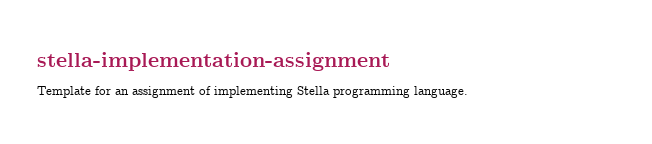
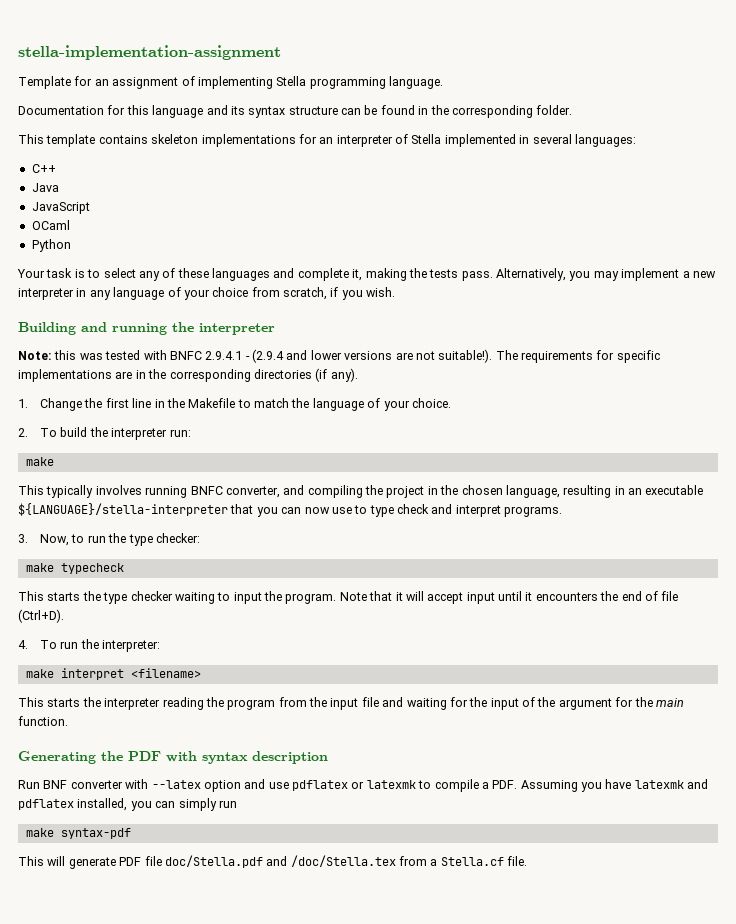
(468, 92) none -> [18,105,573,118] [18,134,636,147] [31,164,56,173] [31,183,59,192] [31,202,90,214] [31,220,70,230] [31,239,71,252] [17,268,716,281] [18,287,396,300] [18,322,275,335] [18,349,660,363] [18,368,358,382] [18,398,451,411] [18,427,191,440] [25,457,54,466] [18,485,704,498] [18,503,563,517] [18,533,200,546] [25,563,124,574] [18,591,679,604] [18,609,64,623] [18,639,161,652] [25,668,201,680] [18,697,684,710] [18,716,68,726] [18,751,328,764] [18,779,709,792] [18,798,237,811] [25,828,131,839] [18,855,528,869] // Documentation for this language and its syntax structure can be found in the corresponding folder. // This template contains skeleton implementations for an interpreter of Stella implemented in several languages: // C++ // Java // JavaScript // OCaml // Python // Your task is to select any of these languages and complete it, making the tests pass. Alternatively, you may implement a new interpreter in any language of your choice from scratch, if you wish. // Building and running the interpreter // Note: this was tested with BNFC 2.9.4.1 - (2.9.4 and lower versions are not suitable!). The requirements for specific implementations are in the corresponding directories (if any). // 1. Change the first line in the Makefile to match the language of your choice. // 2. To build the interpreter run: // make // This typically involves running BNFC converter, and compiling the project in the chosen language, resulting in an executable ${LANGUAGE}/stella-interpreter that you can now use to type check and interpret programs. // 3. Now, to run the type checker: // make typecheck // This starts the type checker waiting to input the program. Note that it will accept input until it encounters the end of file (Ctrl+D). // 4. To run the interpreter: // make interpret <filename> // This starts the interpreter reading the program from the input file and waiting for the input of the argument for the main function. // Generating the PDF with syntax description // Run BNF converter with --latex option and use pdflatex or latexmk to compile a PDF. Assuming you have latexmk and pdflatex installed, you can simply run // make syntax-pdf // This will generate PDF file doc/Stella.pdf and /doc/Stella.tex from a Stella.cf file.

